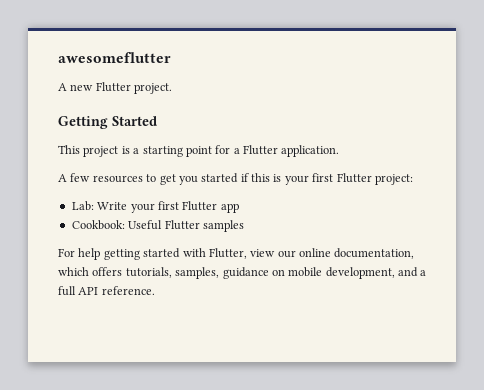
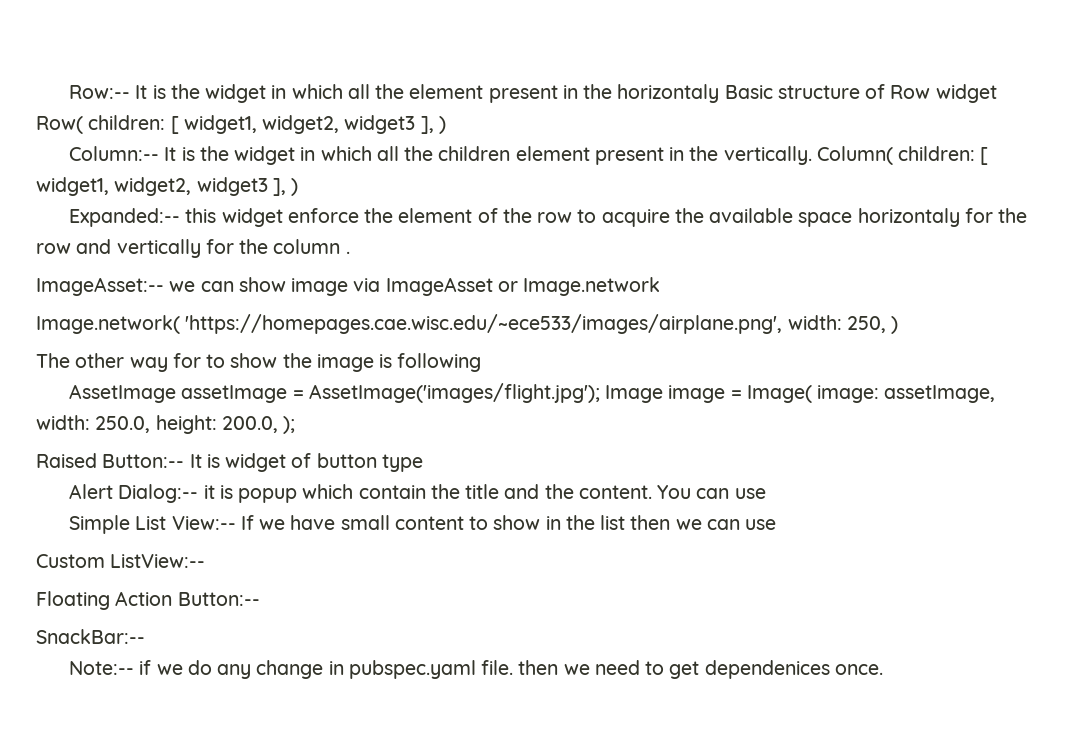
[58,52,171,63] [58,82,173,94] [58,116,157,129] [58,145,340,157] [58,173,413,185] [71,201,239,213] [71,220,244,232] [58,248,415,260] [58,267,427,279] [58,286,155,296] awesomeflutter // A new Flutter project. // Getting Started // This project is a starting point for a Flutter application. // A few resources to get you started if this is your first Flutter project: // Lab: Write your first Flutter app // Cookbook: Useful Flutter samples // For help getting started with Flutter, view our online documentation, which offers tutorials, samples, guidance on mobile development, and a full API reference. -> [68,84,997,103] [36,115,446,134] [68,146,989,165] [36,177,299,196] [68,208,1028,227] [36,239,350,258] [36,277,661,296] [36,314,899,334] [36,353,482,372] [68,383,996,403] [36,415,296,434] [36,453,423,472] [68,484,766,503] [68,515,777,534] [36,554,206,568] [36,591,260,610] [36,629,145,644] [68,660,883,679] Row:-- It is the widget in which all the element present in the horizontaly Basic structure of Row widget Row( children: [ widget1, widget2, widget3 ], ) // Column:-- It is the widget in which all the children element present in the vertically. Column( children: [ widget1, widget2, widget3 ], ) // Expanded:-- this widget enforce the element of the row to acquire the available space horizontaly for the row and vertically for the column . // ImageAsset:-- we can show image via ImageAsset or Image.network // Image.network( 'https://homepages.cae.wisc.edu/~ece533/images/airplane.png', width: 250, ) // The other way for to show the image is following // AssetImage assetImage = AssetImage('images/flight.jpg'); Image image = Image( image: assetImage, width: 250.0, height: 200.0, ); // Raised Button:-- It is widget of button type // Alert Dialog:-- it is popup which contain the title and the content. You can use // Simple List View:-- If we have small content to show in the list then we can use // Custom ListView:-- // Floating Action Button:-- // SnackBar:-- // Note:-- if we do any change in pubspec.yaml file. then we need to get dependenices once.

